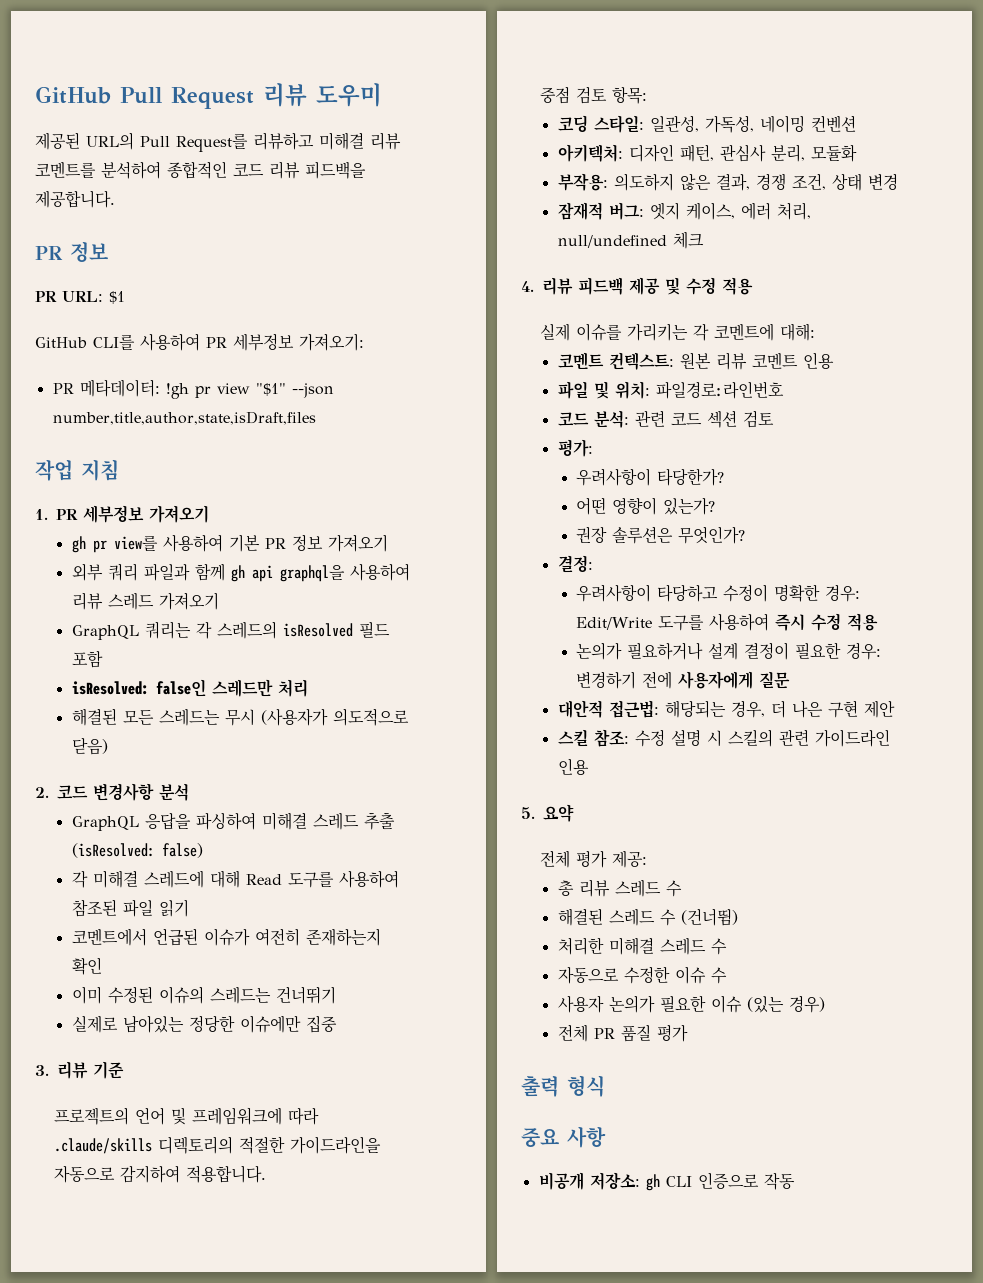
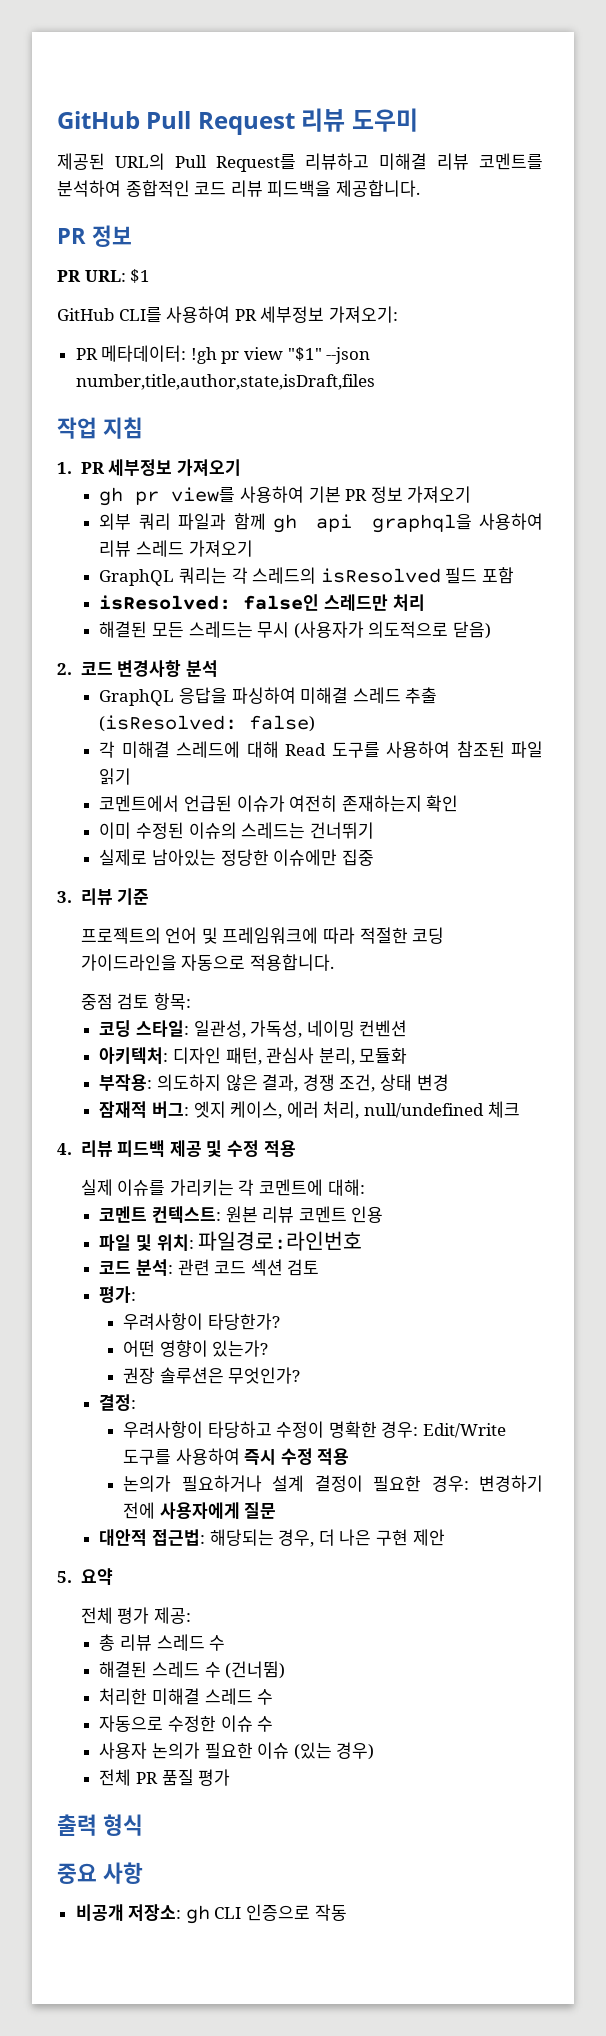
[53,1136,285,1154] .claude/skills 디렉토리의 적절한 -> [359,927,445,944] 적절한 코딩
[119,1165,180,1183] 감지하여 -> (246, 962) none
[557,729,890,747] [557,758,589,775] // 스킬 참조: 수정 설명 시 스킬의 관련 가이드라인 인용 -> (445, 1537) none

